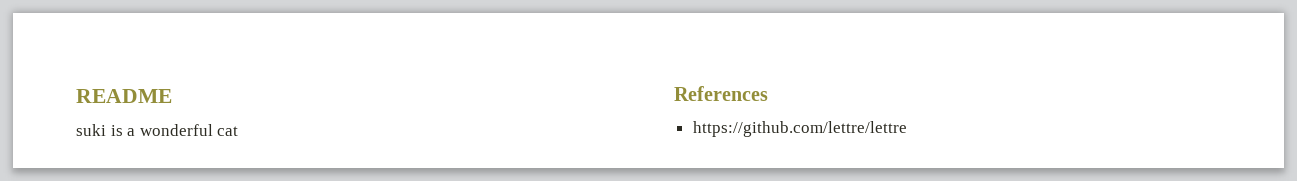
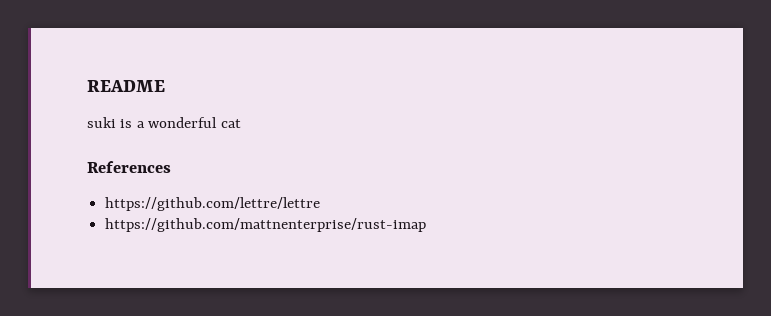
(907, 129) none -> [105,218,427,232] // https://github.com/mattnenterprise/rust-imap

